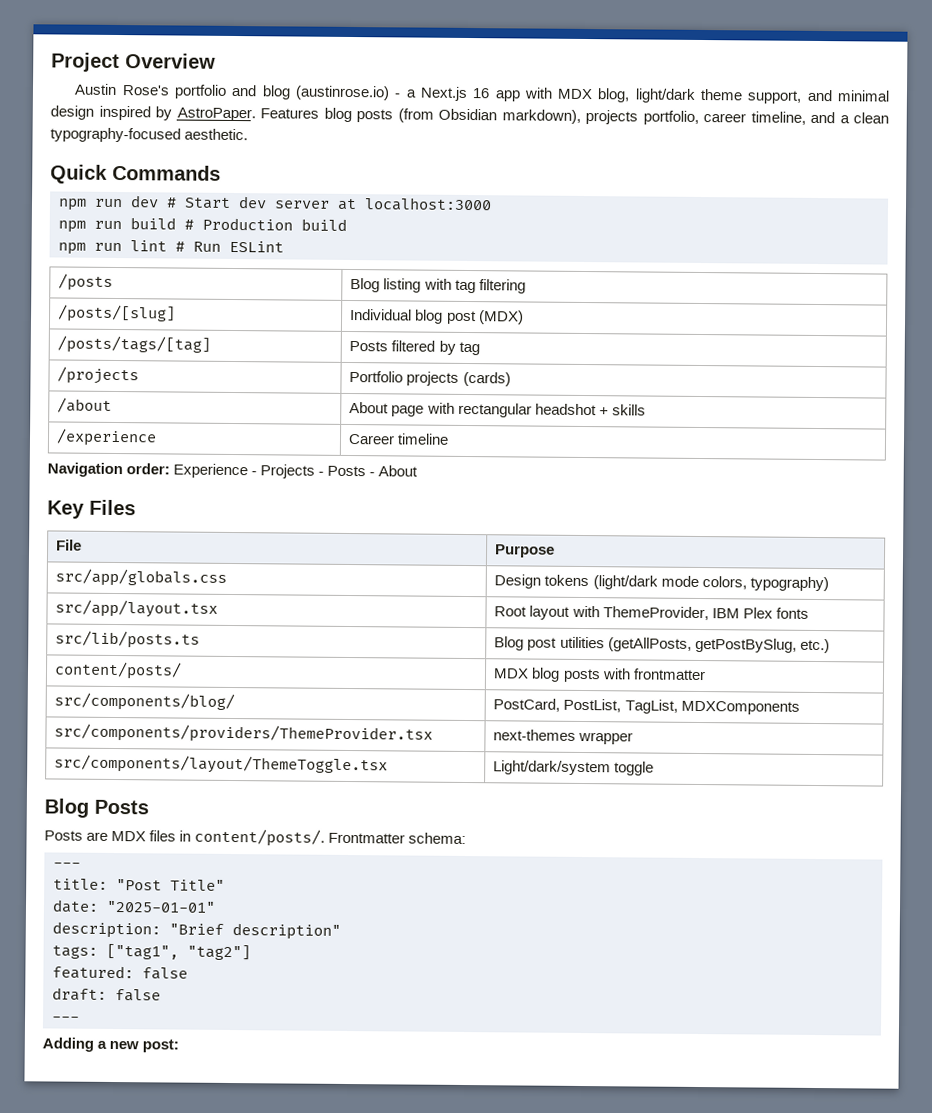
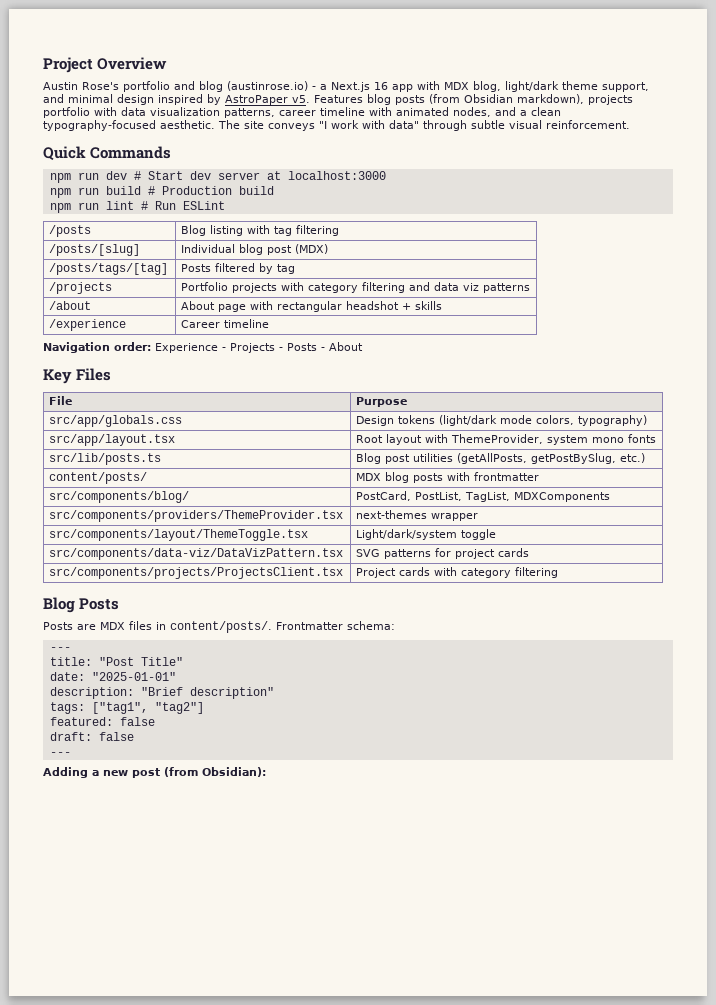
[176,107,256,122] AstroPaper. -> [225,95,310,105] AstroPaper v5.
[642,110,806,125] portfolio, career timeline, -> [43,107,491,118] portfolio with data visualization patterns, career timeline with animated nodes,
(249, 134) none -> [218,120,630,131] The site conveys "I work with data" through subtle visual reinforcement.
[462,371,511,387] (cards) -> [281,282,531,293] with category filtering and data viz patterns
[711,607,773,619] IBM Plex -> [547,435,625,445] system mono
(655, 768) none -> [49,548,344,560] [356,548,530,559] [49,567,344,579] [356,567,559,578] // src/components/data-viz/DataVizPattern.tsx | SVG patterns for project cards // src/components/projects/ProjectsClient.tsx | Project cards with category filtering
[142,1039,180,1053] post: -> [132,767,266,778] post (from Obsidian):

